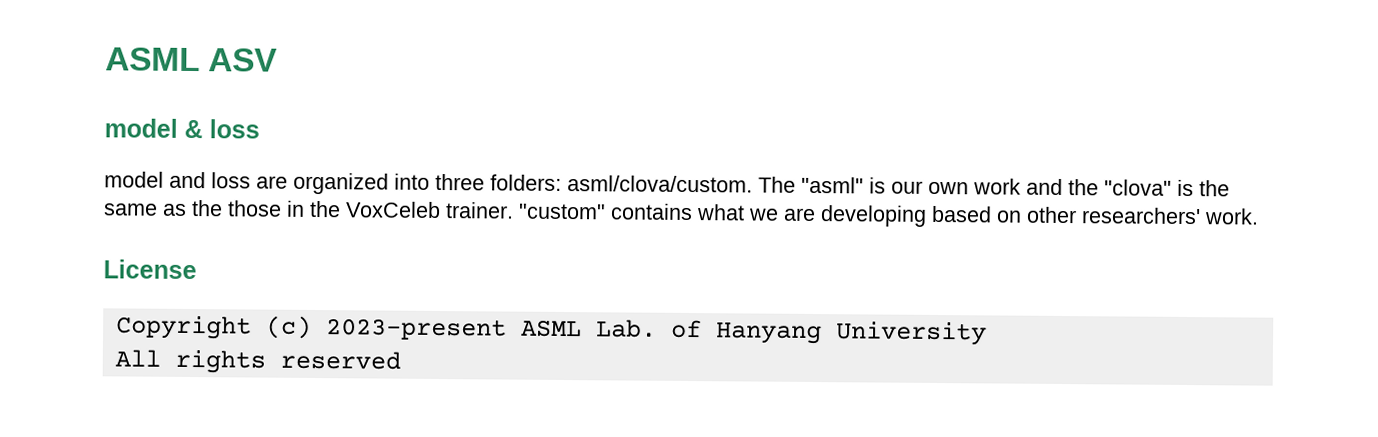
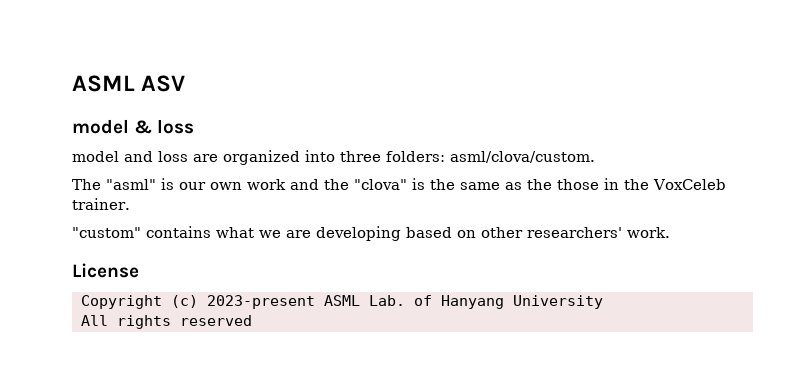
(753, 184) none -> (595, 157) //
(514, 210) none -> (130, 204) //

